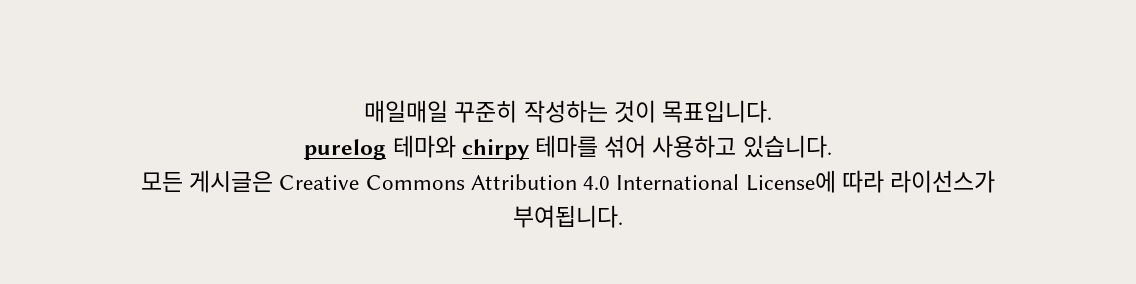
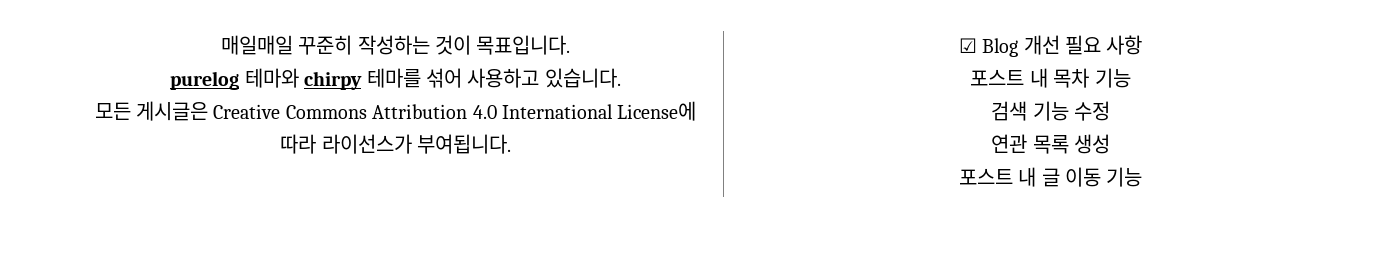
(623, 216) none -> [958,35,1143,57] [970,68,1131,88] [991,101,1110,121] [991,134,1110,154] [958,167,1143,187] // ☑ Blog 개선 필요 사항 // 포스트 내 목차 기능 // 검색 기능 수정 // 연관 목록 생성 // 포스트 내 글 이동 기능

